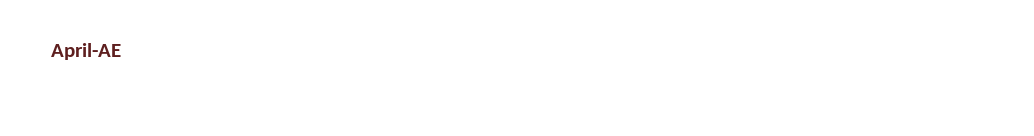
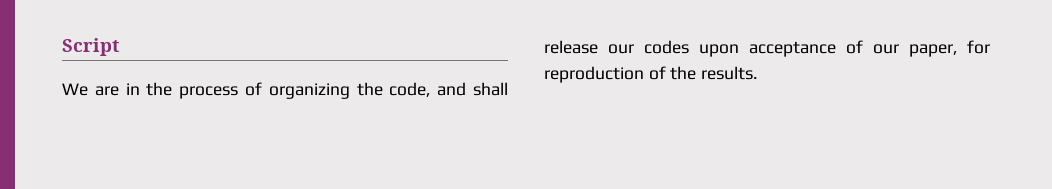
[51,43,121,60] April-AE -> [62,38,120,56] [62,82,509,99] [544,40,990,57] [544,66,758,83] Script // We are in the process of organizing the code, and shall release our codes upon acceptance of our paper, for reproduction of the results.

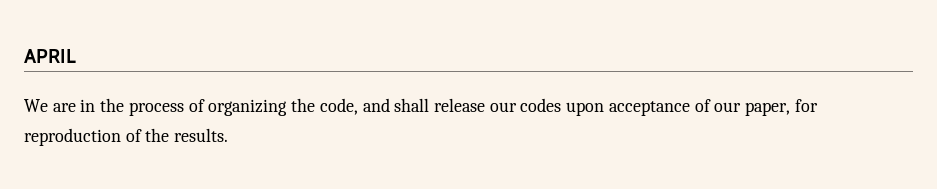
[62,38,120,56] Script -> [24,49,76,63] APRIL

